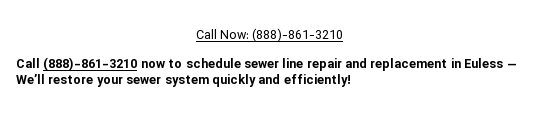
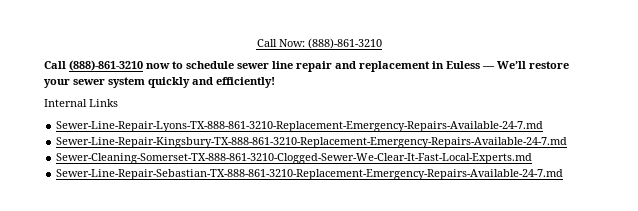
(351, 80) none -> [44,99,118,107] [56,121,544,132] [56,137,568,148] [56,153,533,164] [56,169,564,180] // Internal Links // Sewer-Line-Repair-Lyons-TX-888-861-3210-Replacement-Emergency-Repairs-Available-24-7.md // Sewer-Line-Repair-Kingsbury-TX-888-861-3210-Replacement-Emergency-Repairs-Available-24-7.md // Sewer-Cleaning-Somerset-TX-888-861-3210-Clogged-Sewer-We-Clear-It-Fast-Local-Experts.md // Sewer-Line-Repair-Sebastian-TX-888-861-3210-Replacement-Emergency-Repairs-Available-24-7.md

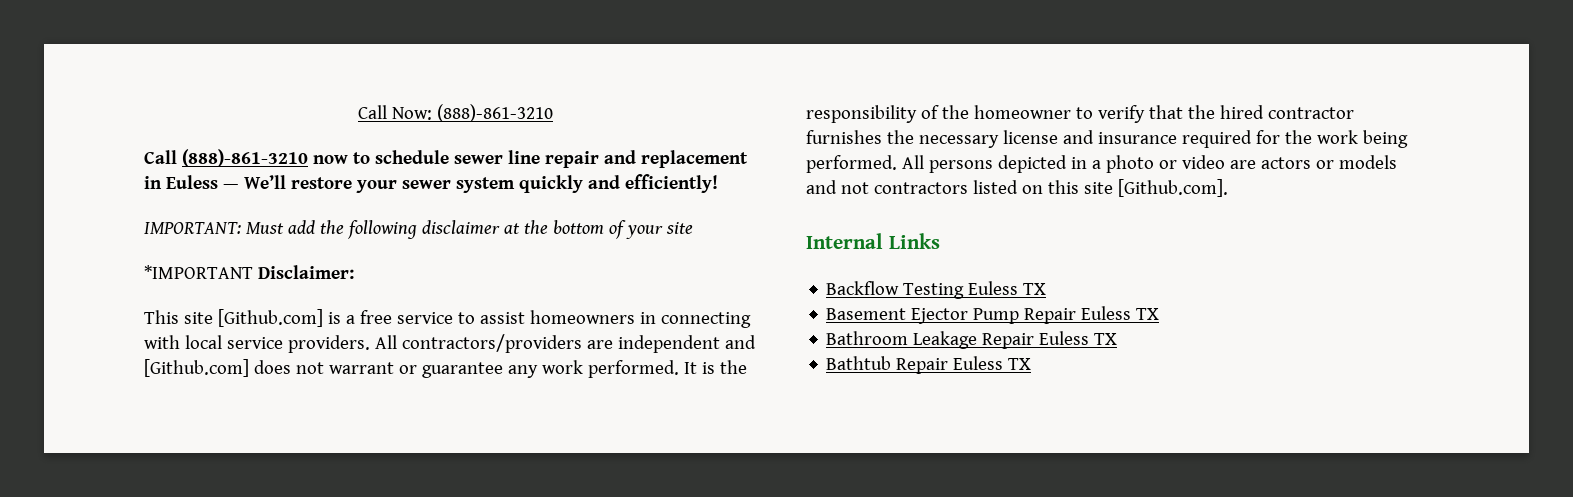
[44,99,118,107] [56,121,544,132] [56,137,568,148] [56,153,533,164] [56,169,564,180] Internal Links // Sewer-Line-Repair-Lyons-TX-888-861-3210-Replacement-Emergency-Repairs-Available-24-7.md // Sewer-Line-Repair-Kingsbury-TX-888-861-3210-Replacement-Emergency-Repairs-Available-24-7.md // Sewer-Cleaning-Somerset-TX-888-861-3210-Clogged-Sewer-We-Clear-It-Fast-Local-Experts.md // Sewer-Line-Repair-Sebastian-TX-888-861-3210-Replacement-Emergency-Repairs-Available-24-7.md -> [144,220,693,239] [144,265,354,279] [144,309,751,328] [144,334,756,353] [144,359,747,378] [806,105,1354,123] [806,130,1408,148] [806,155,1397,173] [806,179,1228,197] [806,233,940,249] [826,281,1047,299] [826,306,1160,324] [826,331,1118,349] [826,356,1032,374] IMPORTANT: Must add the following disclaimer at the bottom of your site // *IMPORTANT Disclaimer: // This site [Github.com] is a free service to assist homeowners in connecting with local service providers. All contractors/providers are independent and [Github.com] does not warrant or guarantee any work performed. It is the responsibility of the homeowner to verify that the hired contractor furnishes the necessary license and insurance required for the work being performed. All persons depicted in a photo or video are actors or models and not contractors listed on this site [Github.com]. // Internal Links // Backflow Testing Euless TX // Basement Ejector Pump Repair Euless TX // Bathroom Leakage Repair Euless TX // Bathtub Repair Euless TX

